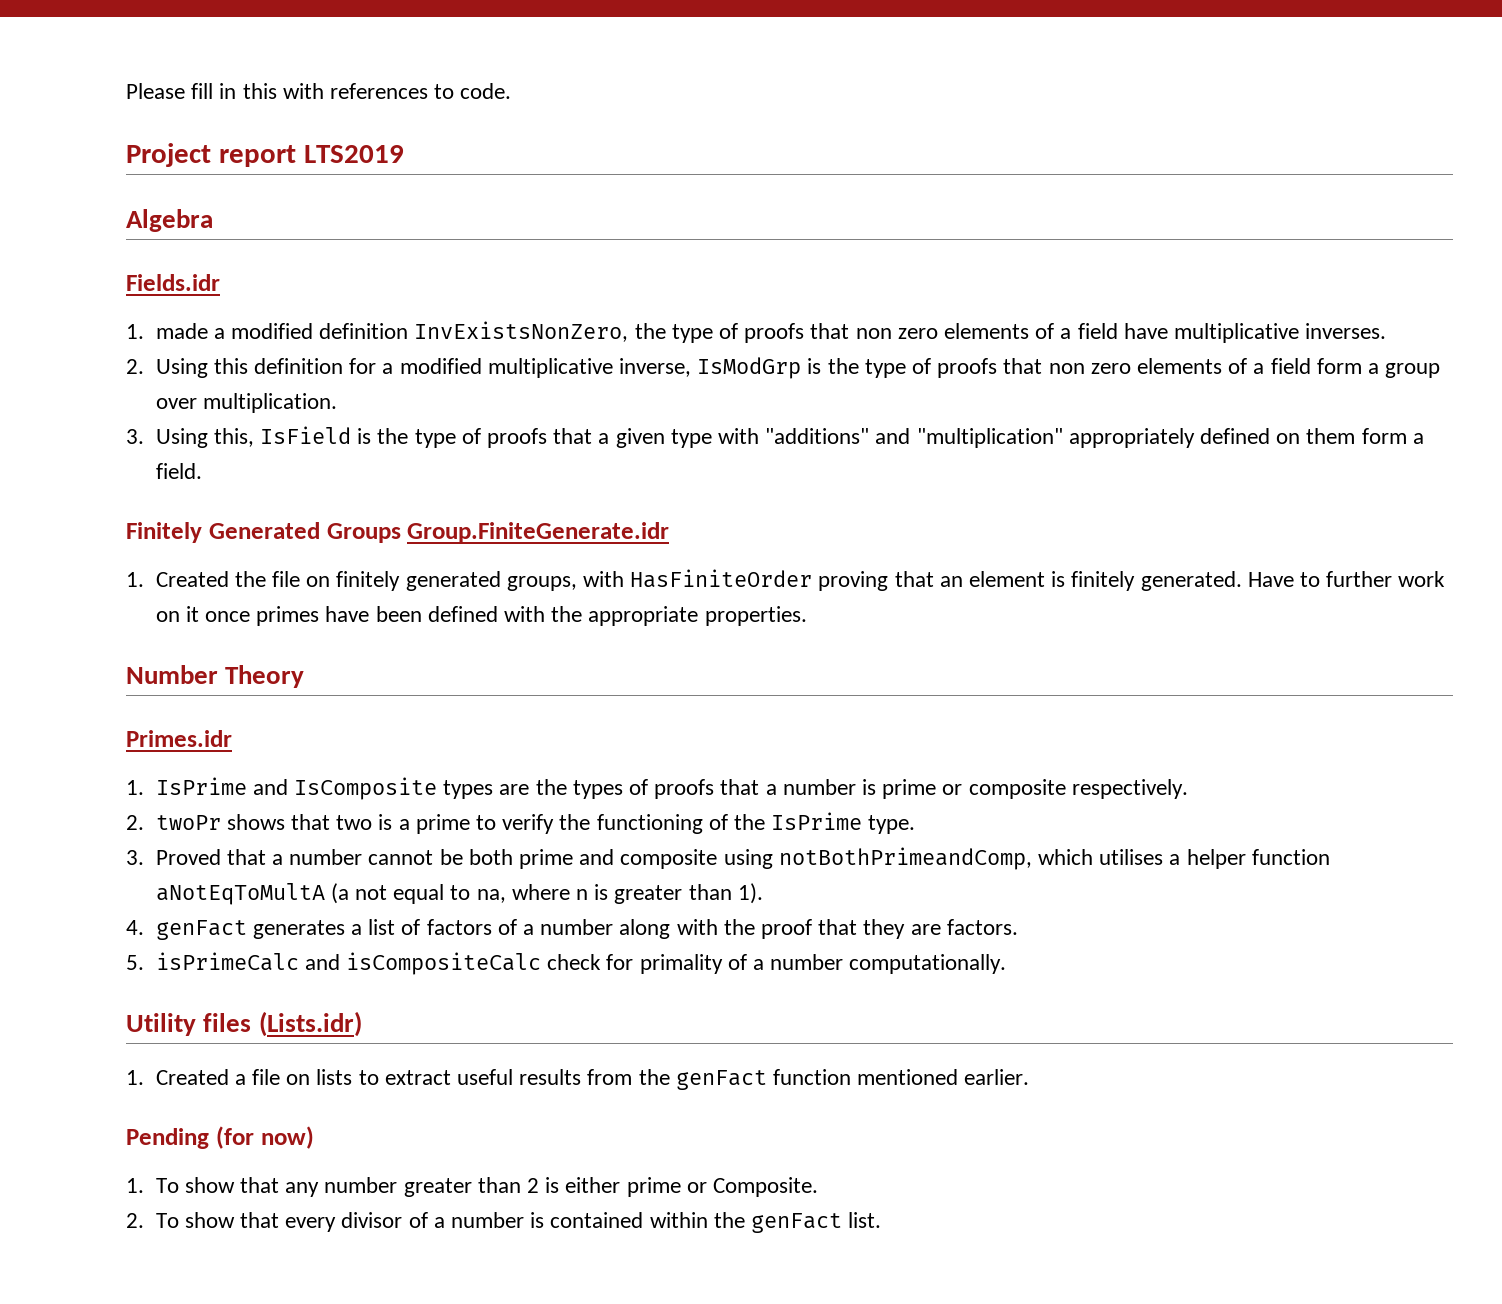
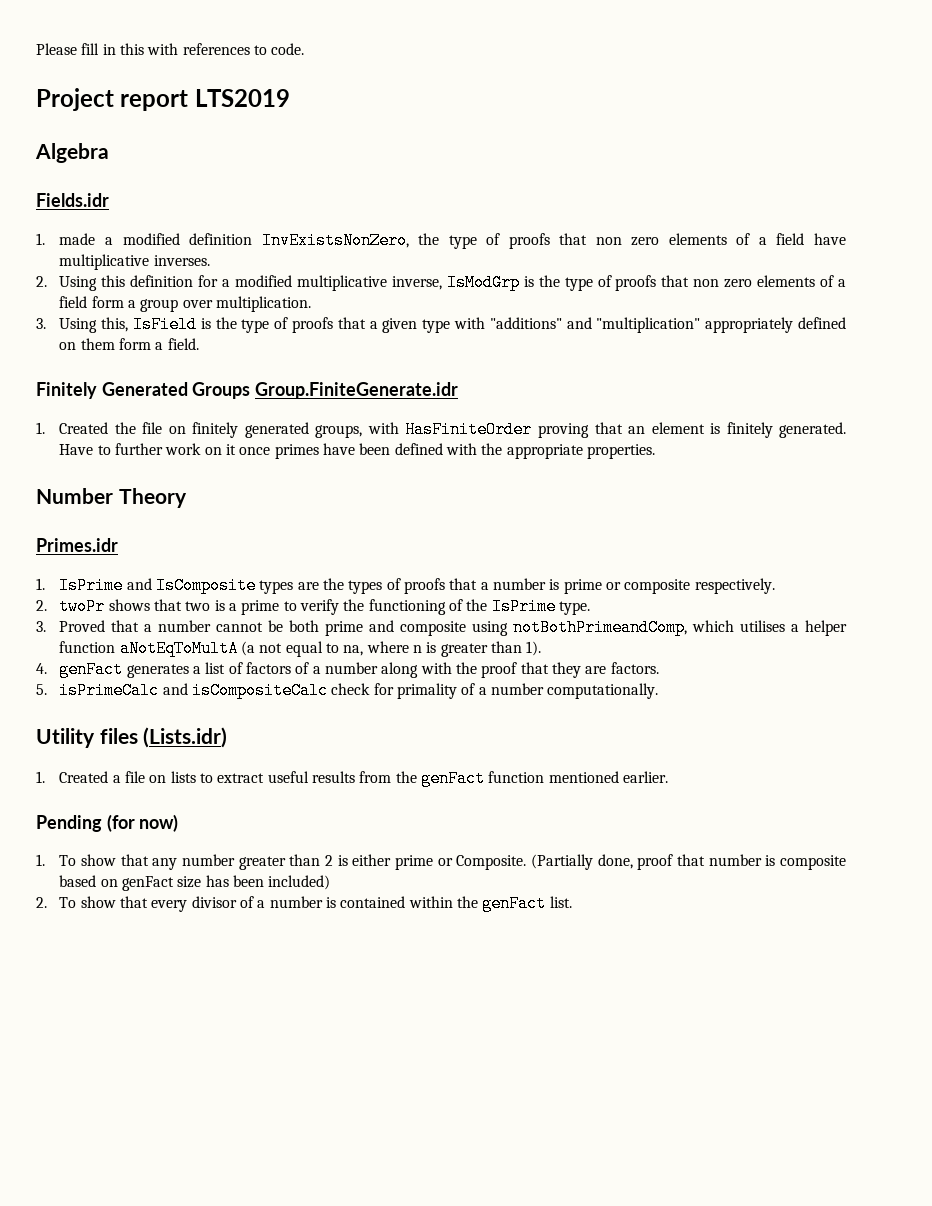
(819, 1187) none -> [531,854,847,870] [59,875,331,891] (Partially done, proof that number is composite based on genFact size has been included)

